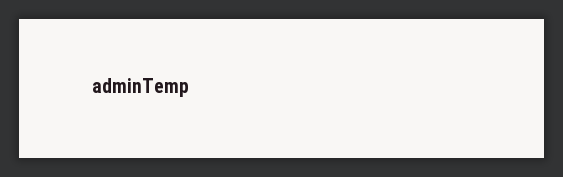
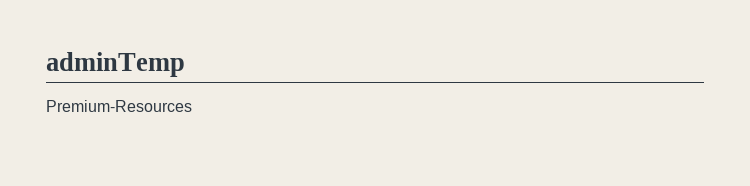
(189, 87) none -> [46,100,192,112] // Premium-Resources

